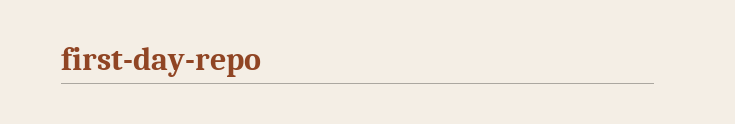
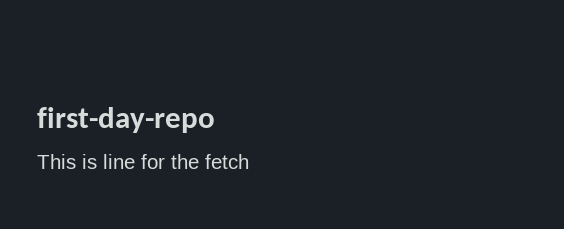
(261, 62) none -> [37,154,249,169] // This is line for the fetch

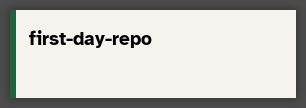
[37,154,249,169] // This is line for the fetch -> (152, 39) none

